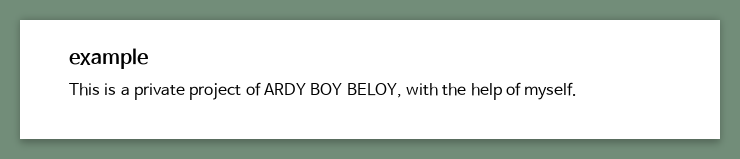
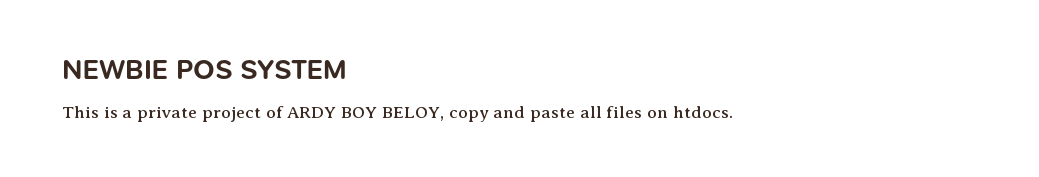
[69,48,148,69] example -> [62,59,347,79] NEWBIE POS SYSTEM
[405,82,578,100] with the help of myself. -> [448,106,733,122] copy and paste all files on htdocs.

